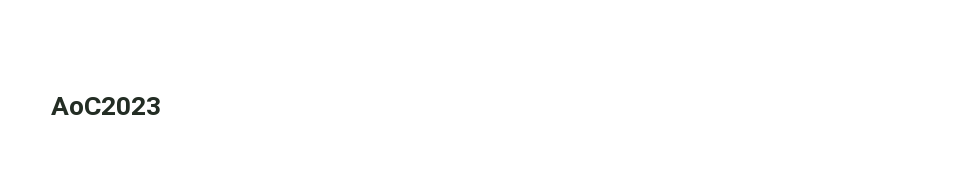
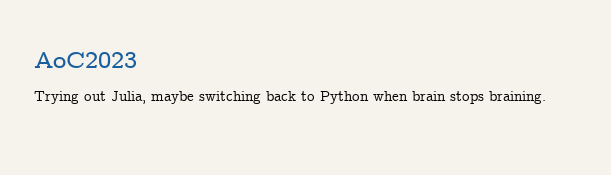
(161, 106) none -> [34,91,546,104] // Trying out Julia, maybe switching back to Python when brain stops braining.

